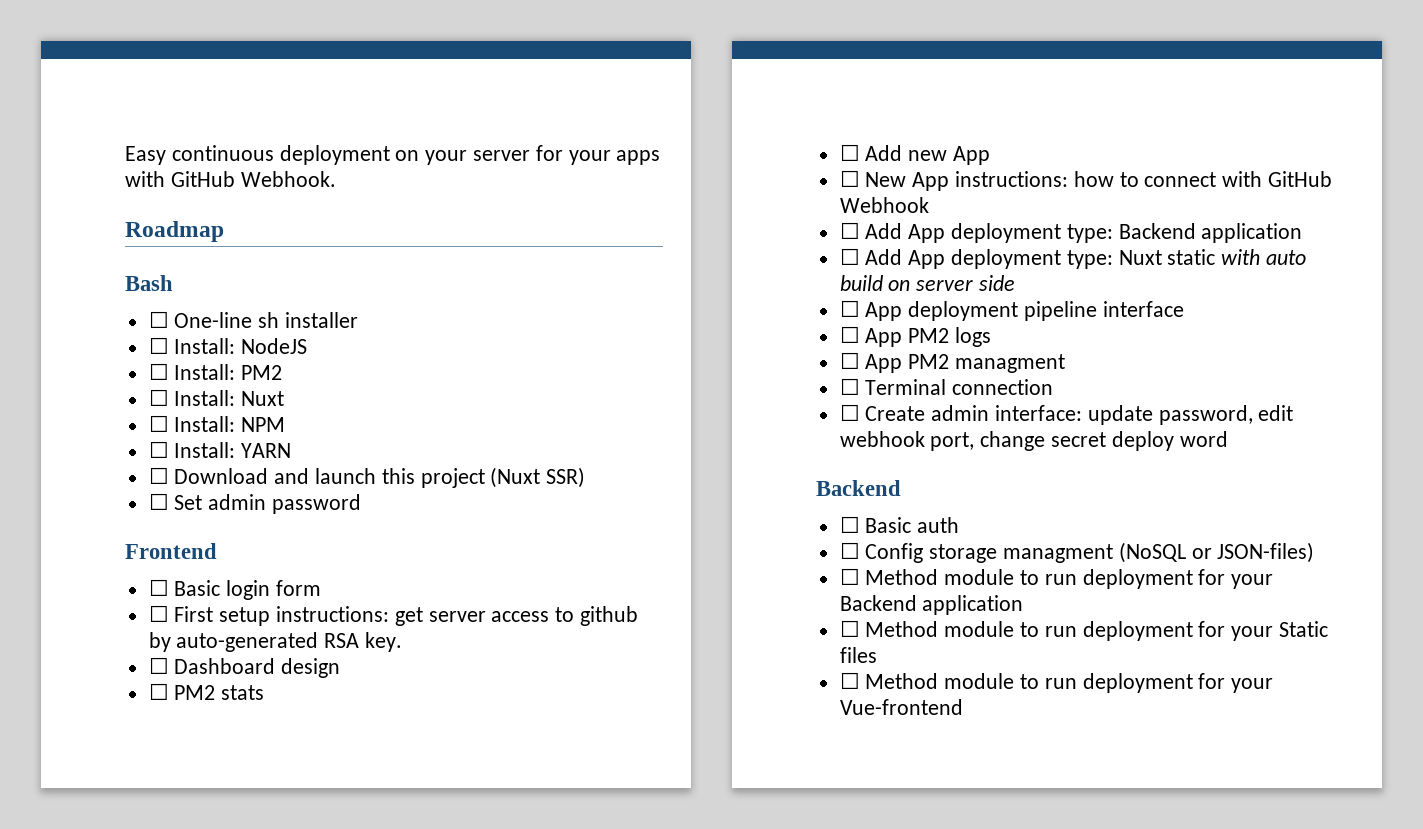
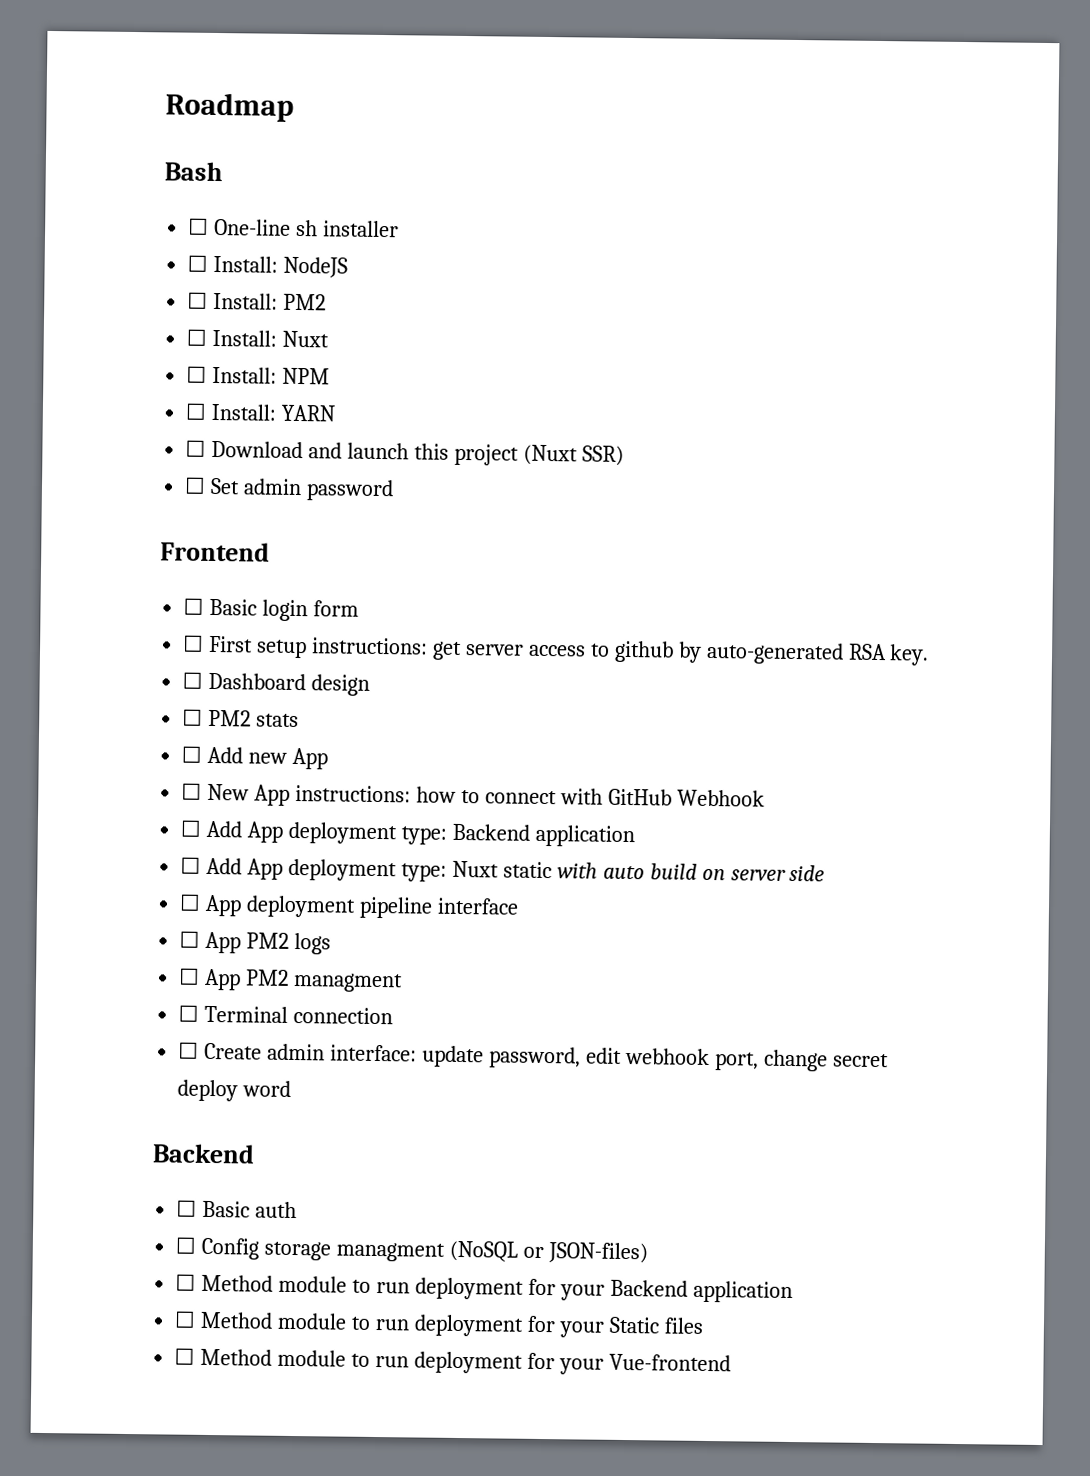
[125,145,661,165] [125,171,336,187] Easy continuous deployment on your server for your apps with GitHub Webhook. // -> (165, 107) none

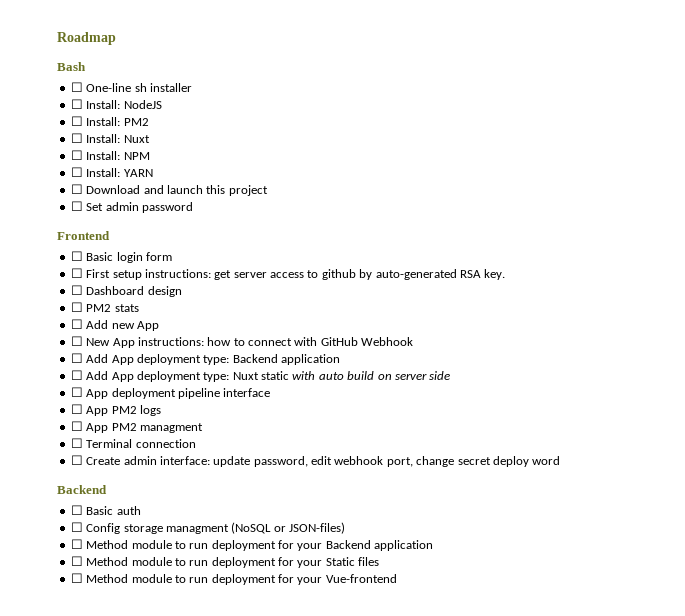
[522,444,624,466] (Nuxt SSR) -> (268, 190) none

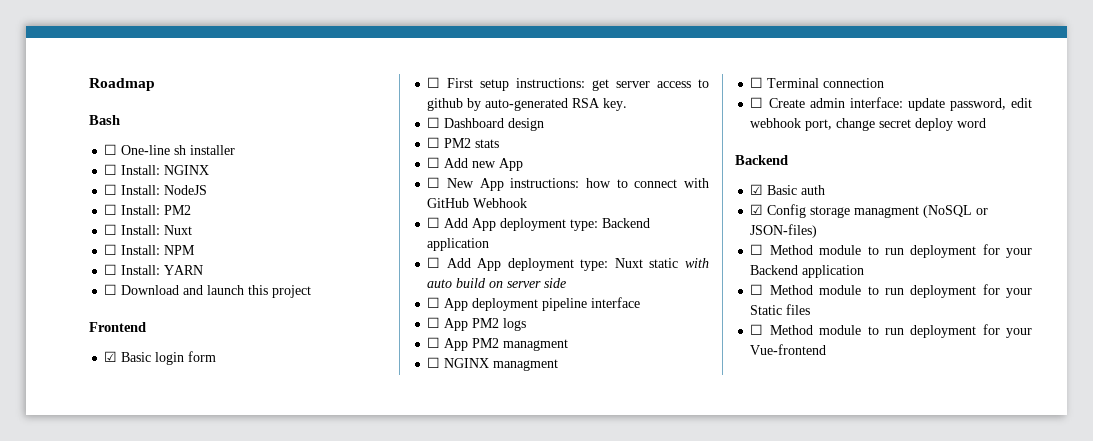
(192, 87) none -> [104,164,210,175] // ☐ Install: NGINX
[70,201,193,213] // ☐ Set admin password -> (312, 291) none
[70,251,83,261] ☐ -> [104,351,118,362] ☑
(203, 428) none -> [427,357,559,371] // ☐ NGINX managment
[70,505,83,515] ☐ -> [750,184,764,195] ☑
[70,522,83,532] ☐ -> [750,204,764,215] ☑

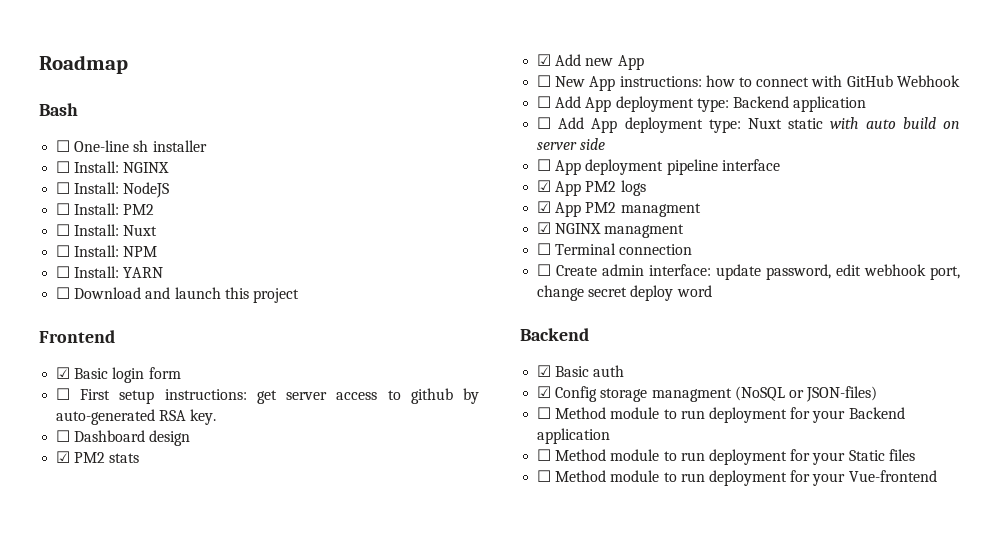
[427,137,441,148] ☐ -> [56,451,71,463] ☑
[427,157,441,168] ☐ -> [537,54,552,66] ☑
[427,317,441,328] ☐ -> [537,180,552,192] ☑
[427,337,441,348] ☐ -> [537,201,552,213] ☑
[427,357,441,368] ☐ -> [537,222,552,234] ☑

